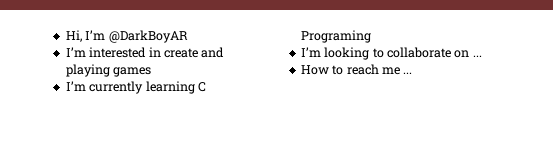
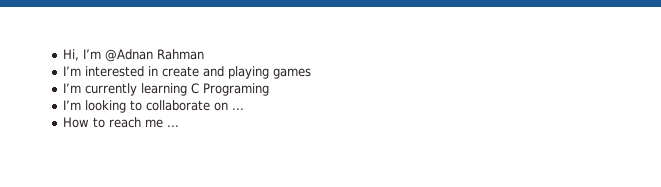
[108,30,188,43] @DarkBoyAR -> [105,49,205,62] @Adnan Rahman

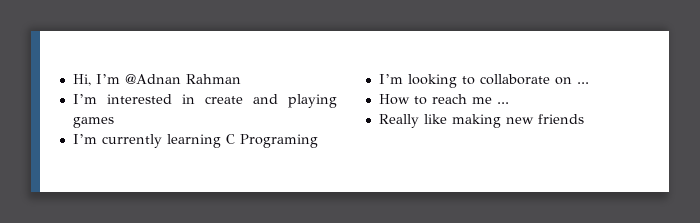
(180, 126) none -> [378,114,584,128] // Really like making new friends

